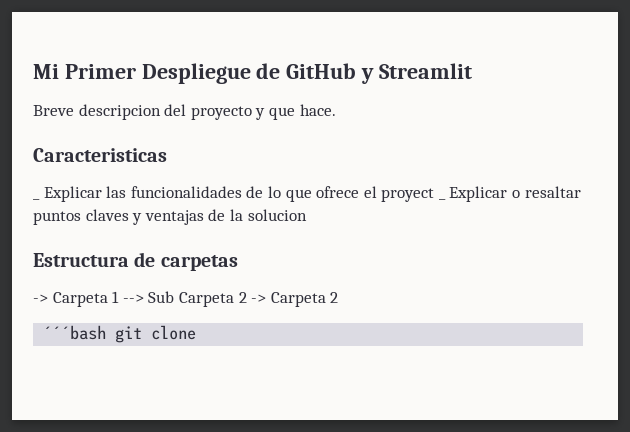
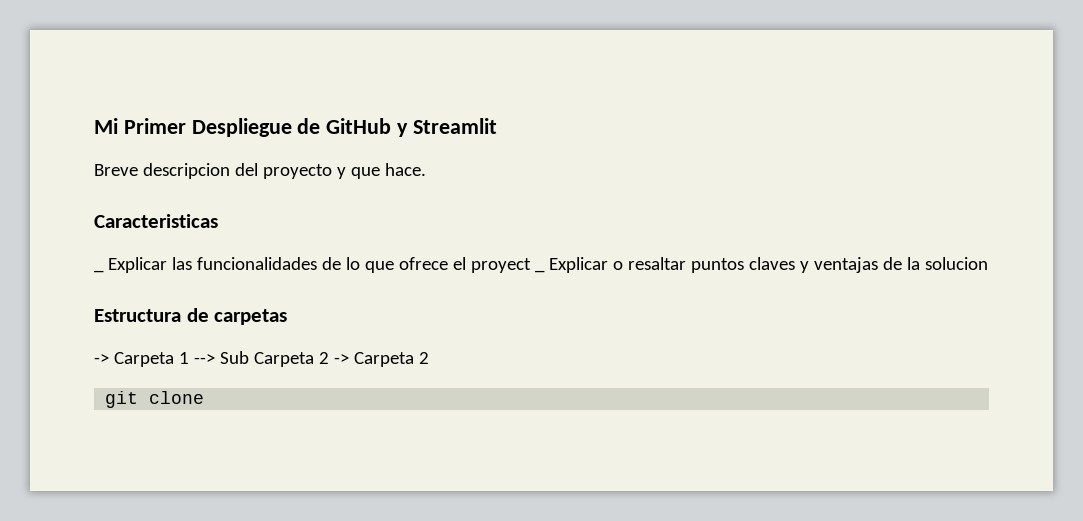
[43,325,107,340] ´´´bash -> (429, 358) none

